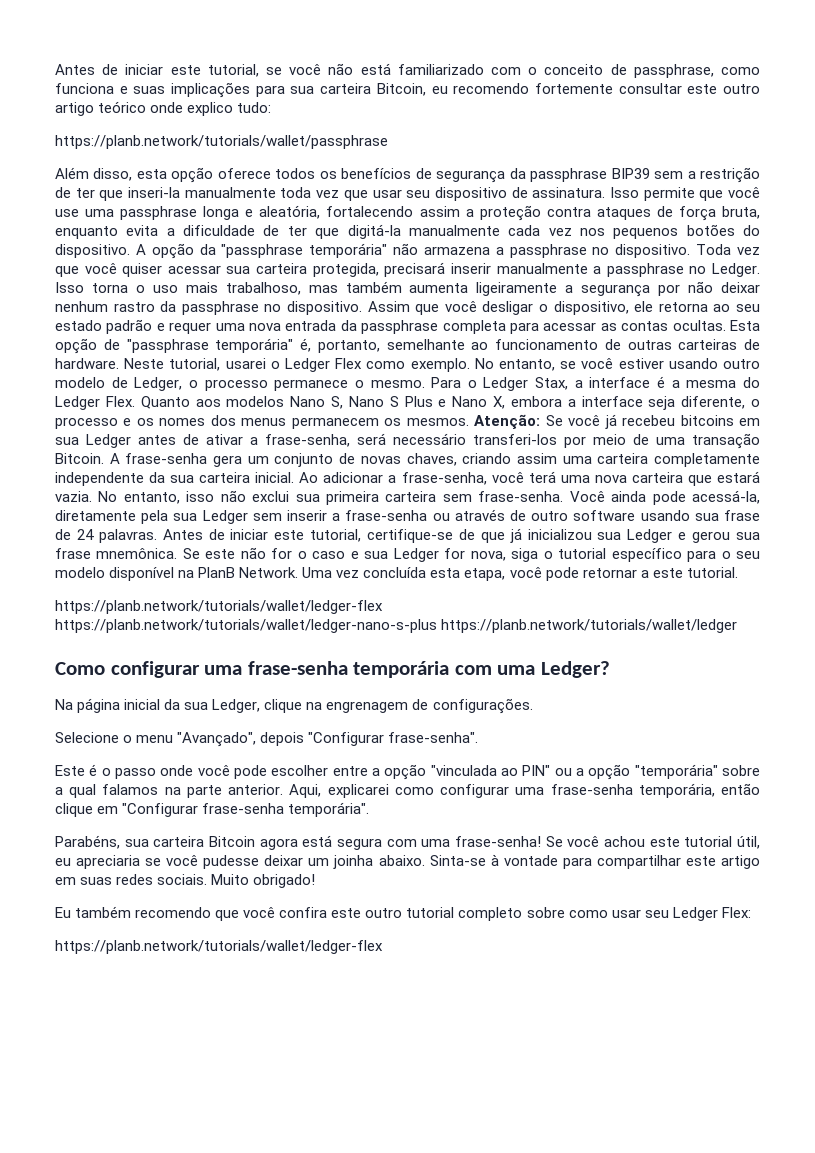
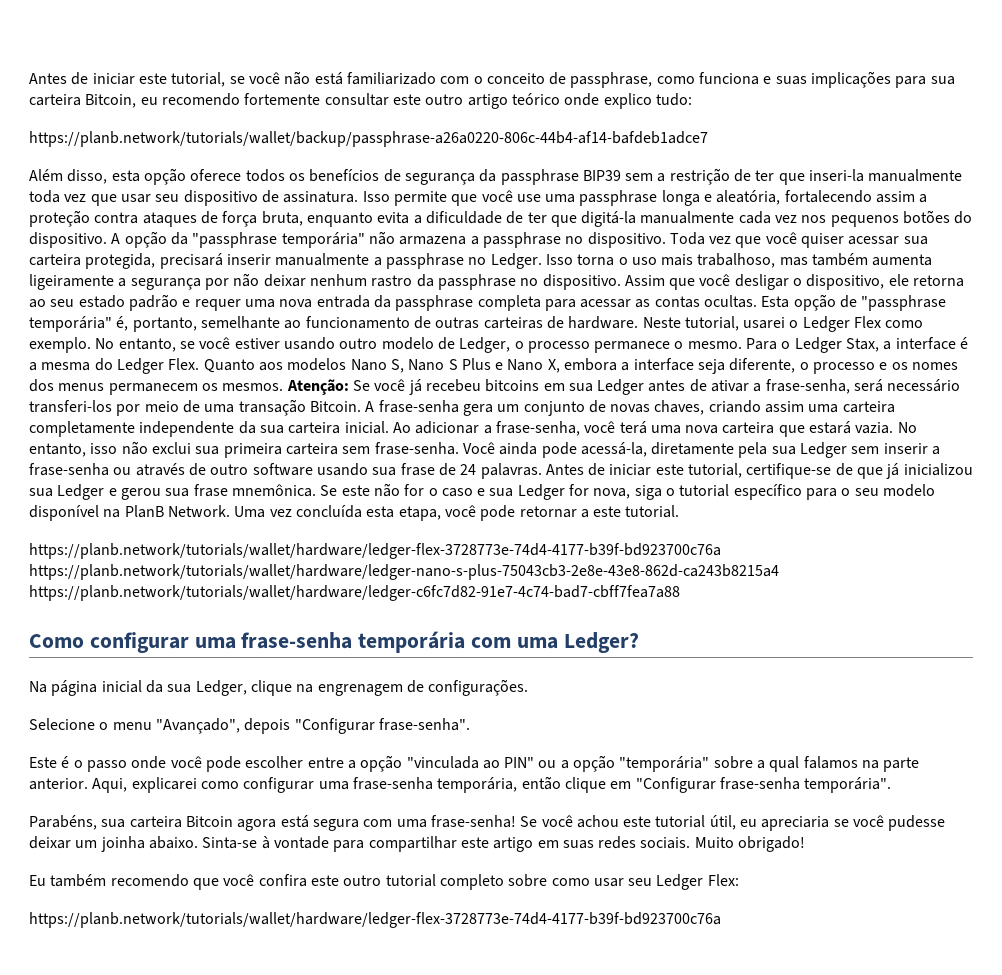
[55,135,388,149] https://planb.network/tutorials/wallet/passphrase -> [29,131,708,147] https://planb.network/tutorials/wallet/backup/passphrase-a26a0220-806c-44b4-af14-bafdeb1adce7
[55,600,383,614] [55,619,738,633] https://planb.network/tutorials/wallet/ledger-flex https://planb.network/tutorials/wallet/ledger-nano-s-plus https://planb.network/tutorials/wallet/ledger -> [29,543,721,559] [29,564,779,580] [29,585,680,601] https://planb.network/tutorials/wallet/hardware/ledger-flex-3728773e-74d4-4177-b39f-bd923700c76a https://planb.network/tutorials/wallet/hardware/ledger-nano-s-plus-75043cb3-2e8e-43e8-862d-ca243b8215a4 https://planb.network/tutorials/wallet/hardware/ledger-c6fc7d82-91e7-4c74-bad7-cbff7fea7a88
[55,940,383,954] https://planb.network/tutorials/wallet/ledger-flex -> [29,912,721,928] https://planb.network/tutorials/wallet/hardware/ledger-flex-3728773e-74d4-4177-b39f-bd923700c76a

